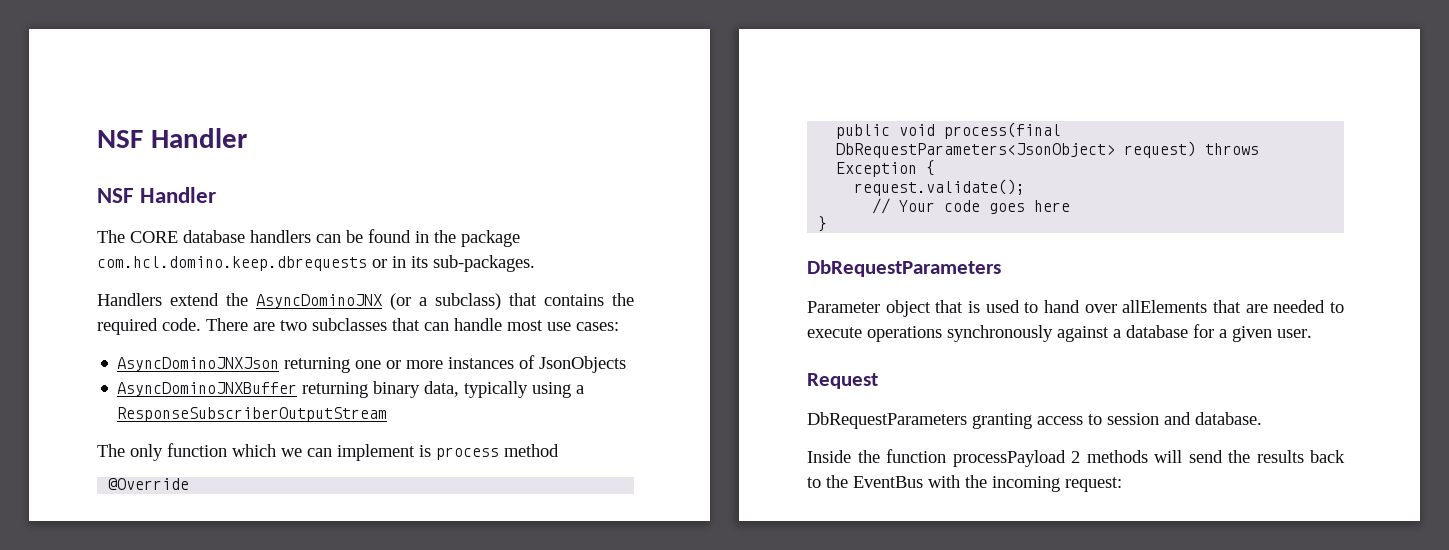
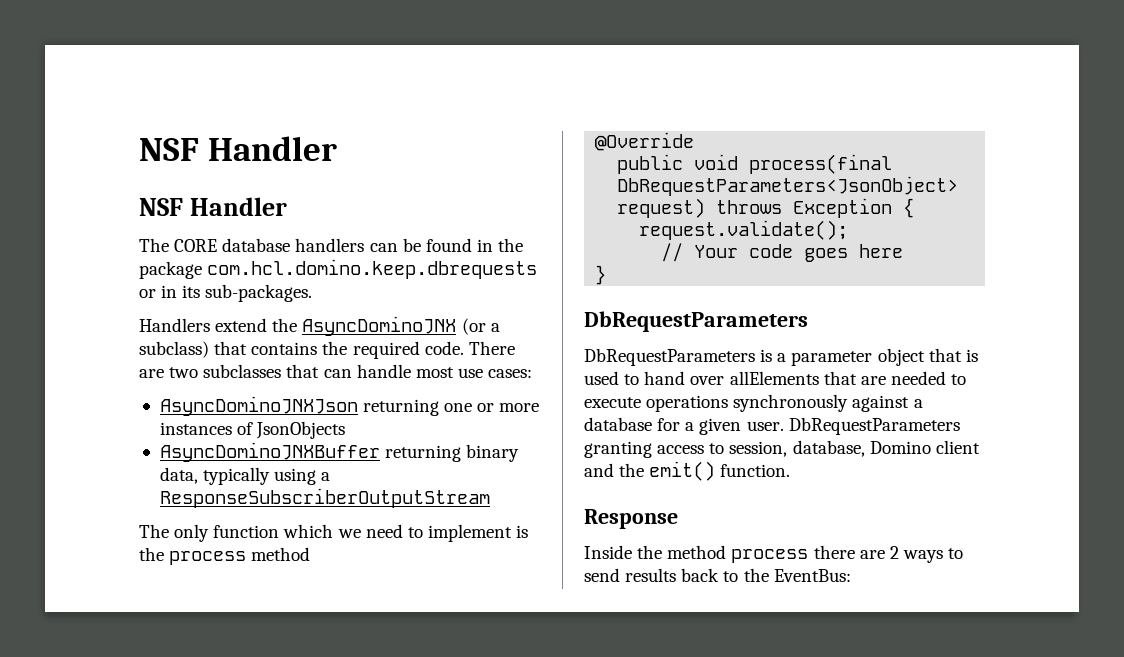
[307,448,332,457] can -> [365,524,423,538] need to
(431, 451) none -> [139,547,164,561] the
[807,301,880,313] Parameter -> [584,348,873,366] DbRequestParameters is a parameter
[807,373,878,389] // Request // -> (784, 426) none
[1107,412,1262,425] [807,449,1345,467] [807,475,1122,492] session and database. // Inside the function processPayload 2 methods will send the results back to the EventBus with the incoming request: -> [729,440,980,457] [584,461,791,481] [584,509,678,529] [584,545,964,563] [584,568,851,582] session, database, Domino client and the emit() function. // Response // Inside the method process there are 2 ways to send results back to the EventBus:

